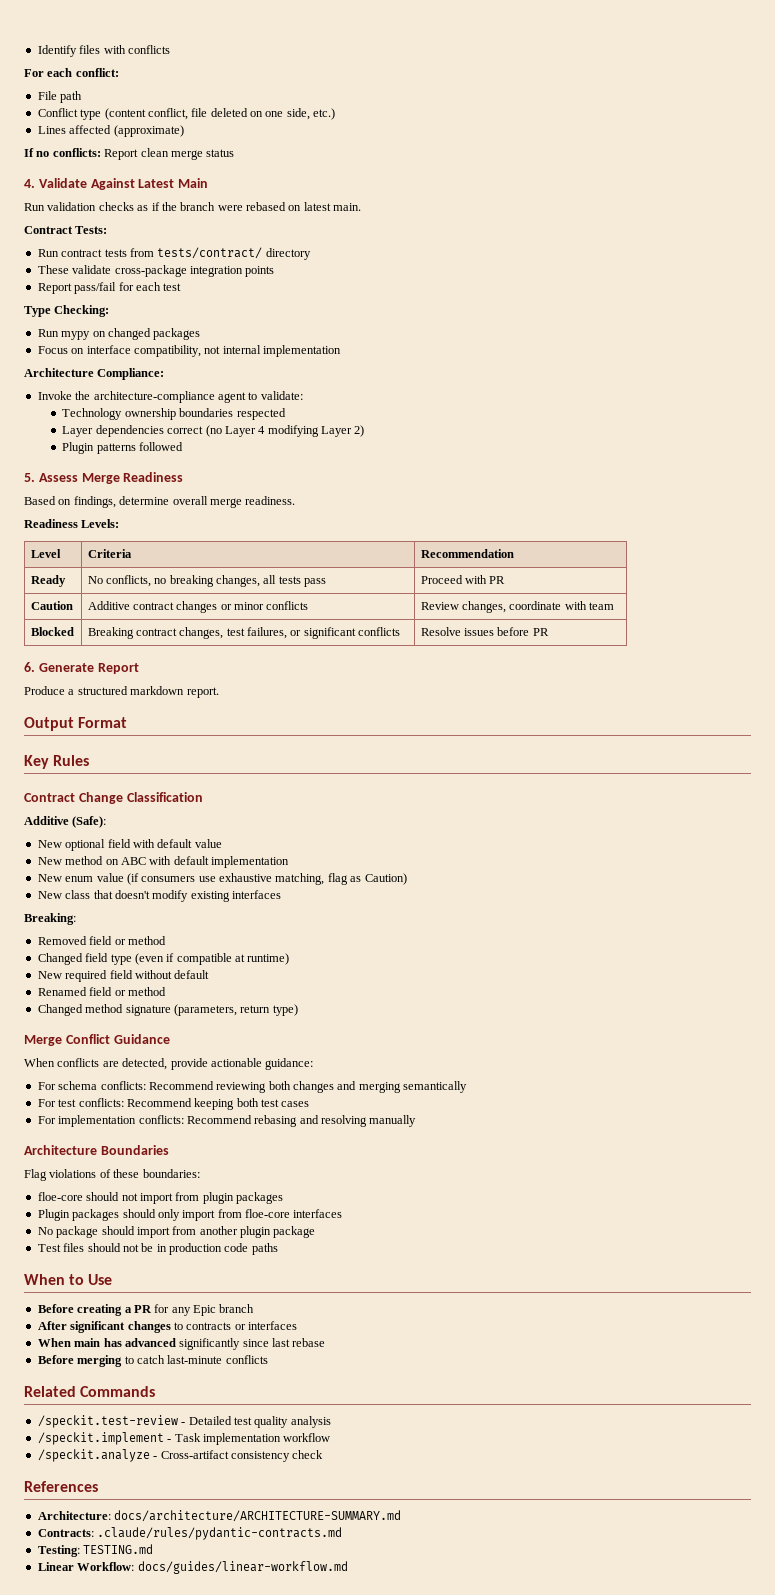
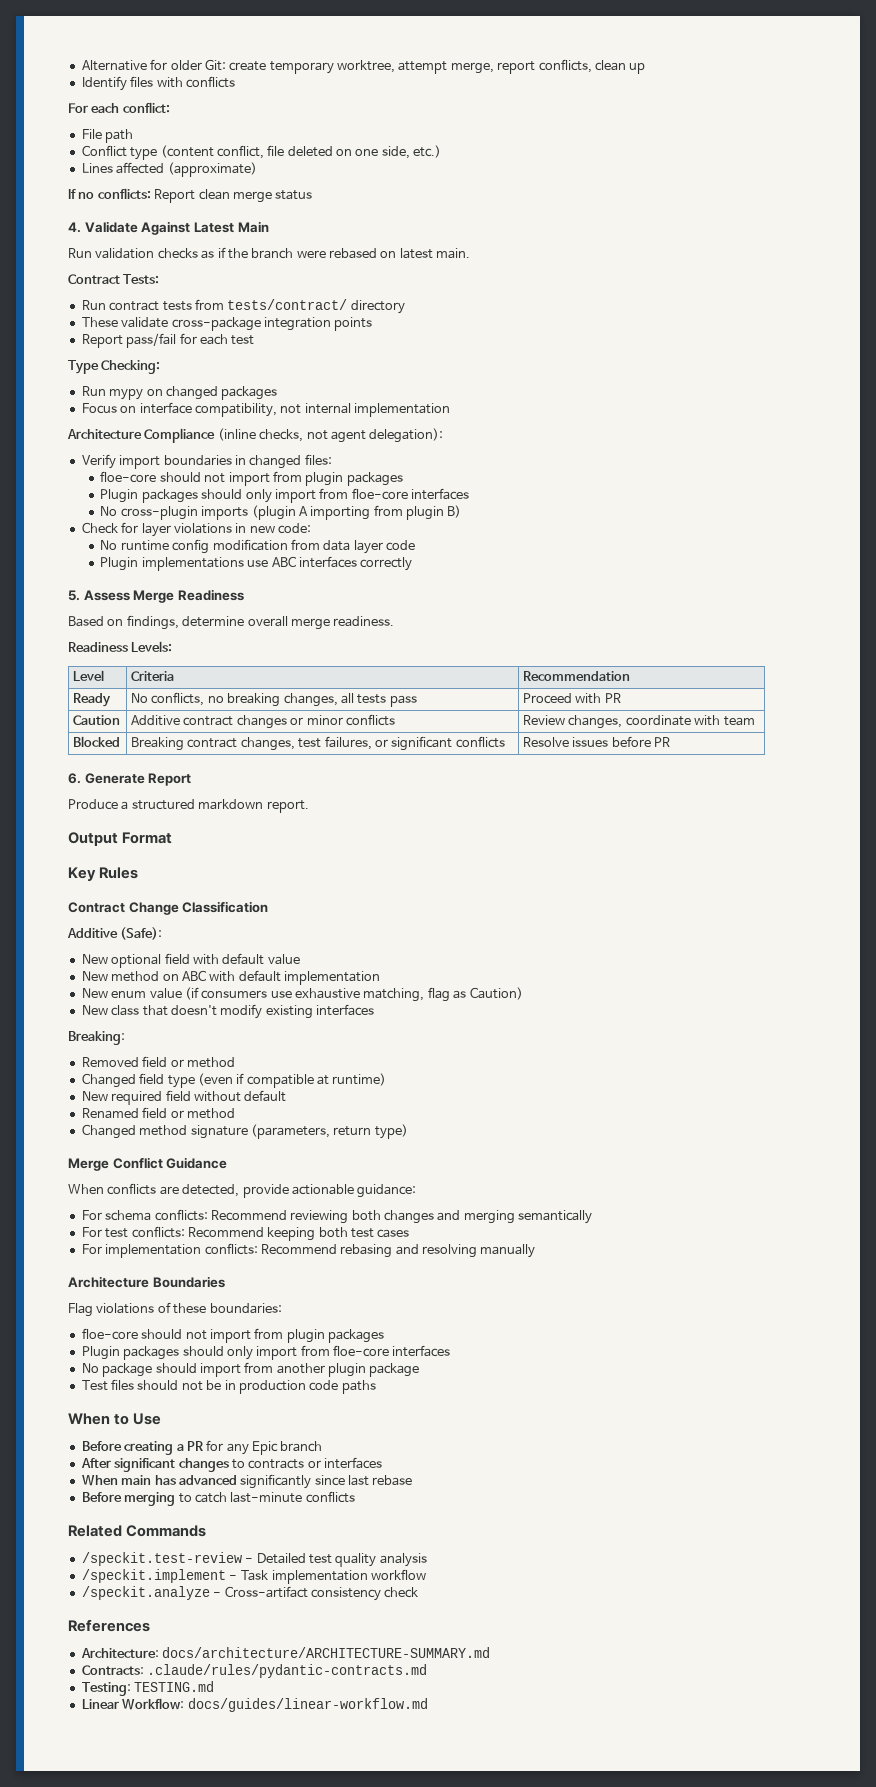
(37, 51) none -> [81,59,646,74] Alternative for older Git: create temporary worktree, attempt merge, report conflicts, clean up //
[97,368,165,380] [37,391,303,403] [62,408,286,420] [62,425,365,437] [62,442,184,454] Compliance: // Invoke the architecture-compliance agent to validate: // Technology ownership boundaries respected // Layer dependencies correct (no Layer 4 modifying Layer 2) // Plugin patterns followed -> [144,428,444,443] [81,454,332,469] [100,471,403,486] [100,488,470,503] [100,505,462,520] [81,522,311,537] [100,539,416,554] [100,556,413,571] Compliance (inline checks, not agent delegation): // Verify import boundaries in changed files: // floe-core should not import from plugin packages // Plugin packages should only import from floe-core interfaces // No cross-plugin imports (plugin A importing from plugin B) // Check for layer violations in new code: // No runtime config modification from data layer code // Plugin implementations use ABC interfaces correctly

